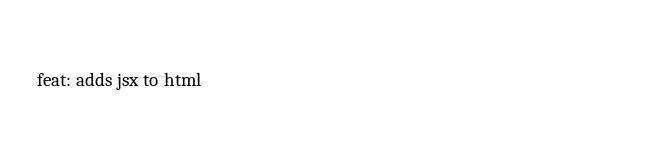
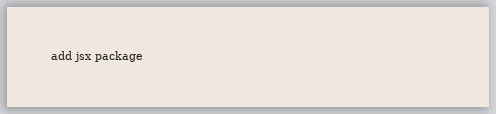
[37,72,201,90] feat: adds jsx to html -> [51,51,143,62] add jsx package

